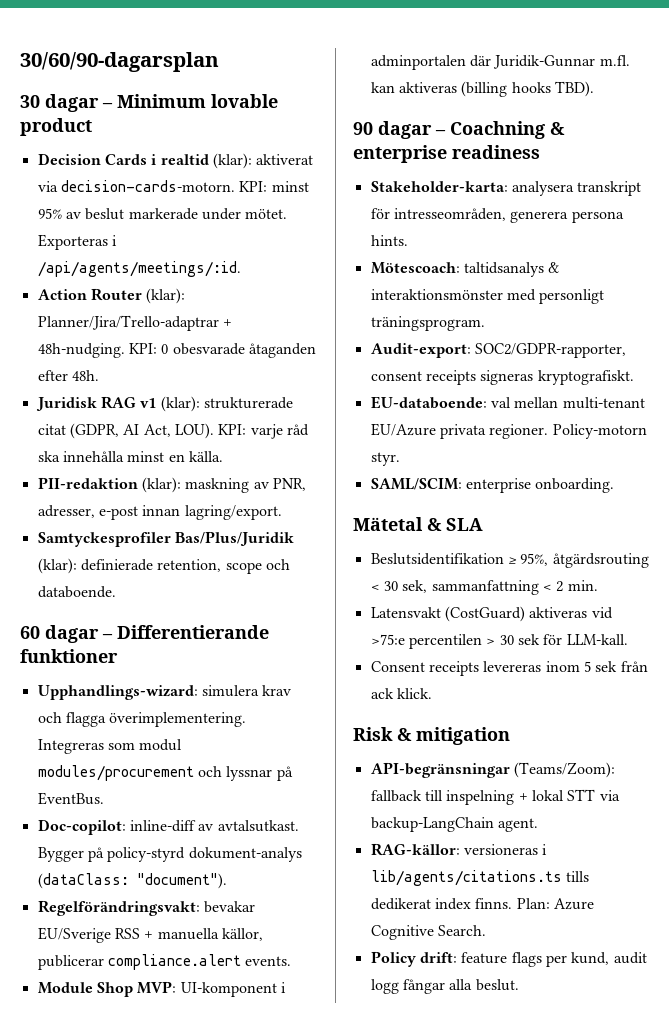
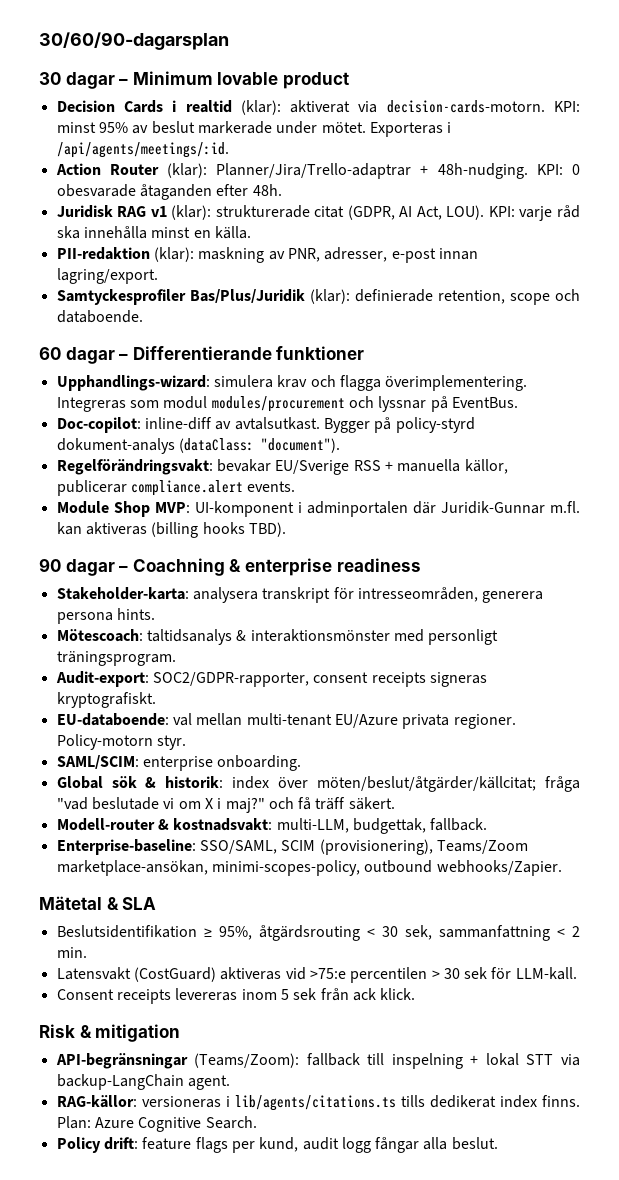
(615, 485) none -> [56,776,580,792] [56,797,395,813] [56,818,488,834] [56,839,528,855] [56,860,562,876] // Global sök & historik: index över möten/beslut/åtgärder/källcitat; fråga "vad beslutade vi om X i maj?" och få träff säkert. // Modell-router & kostnadsvakt: multi-LLM, budgettak, fallback. // Enterprise-baseline: SSO/SAML, SCIM (provisionering), Teams/Zoom marketplace-ansökan, minimi-scopes-policy, outbound webhooks/Zapier.

